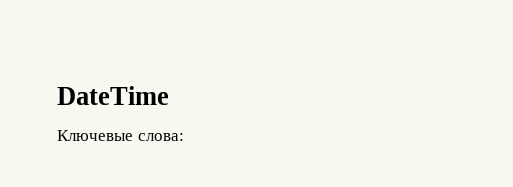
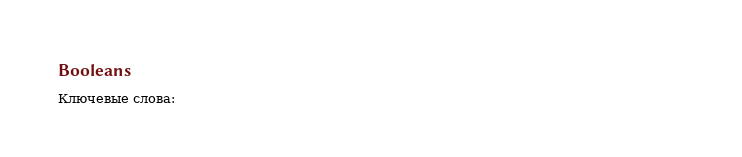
[57,86,169,105] DateTime -> [58,64,131,76] Booleans

